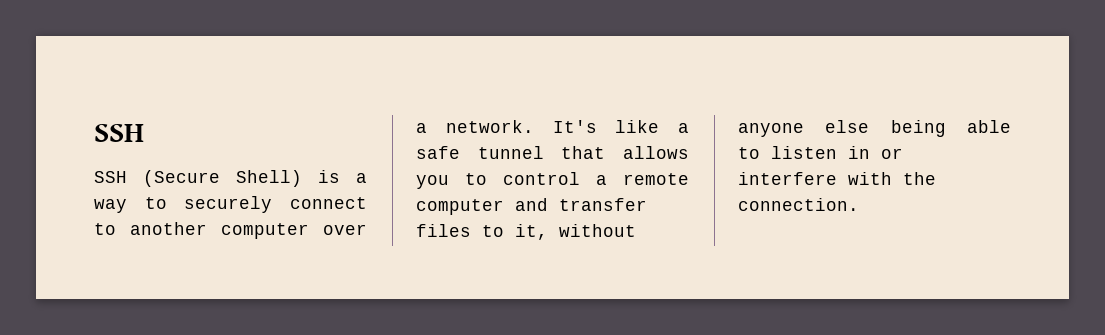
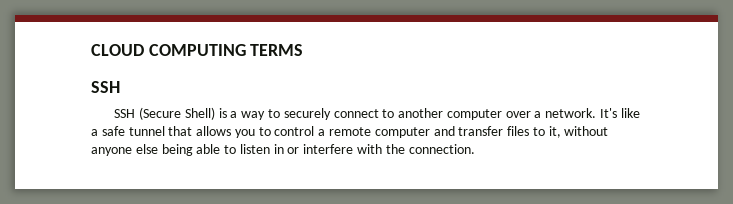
(94, 133) none -> [91,44,304,56] CLOUD COMPUTING TERMS //

